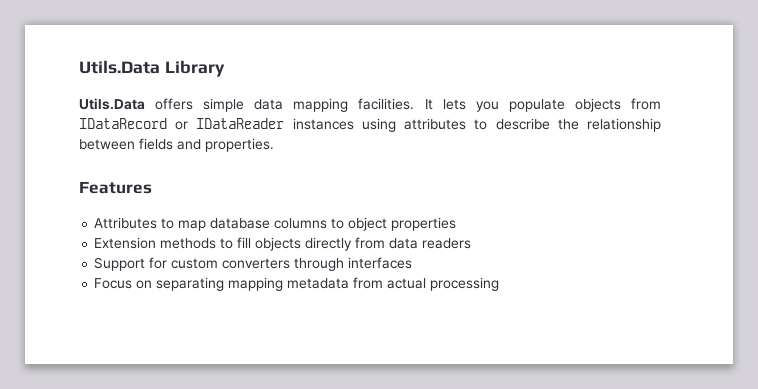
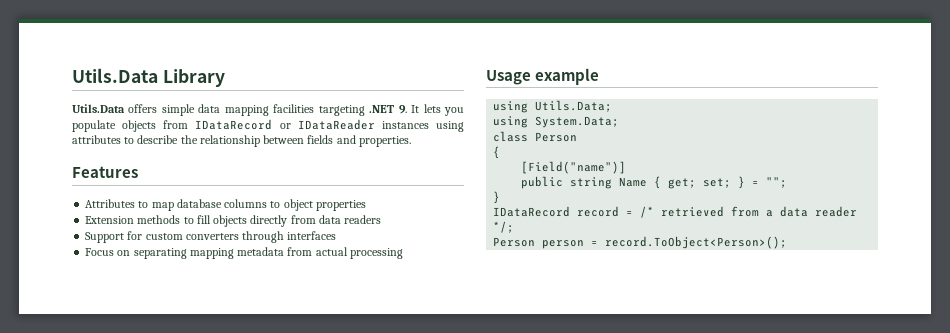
[358,98,415,110] facilities. -> [273,104,407,116] facilities targeting .NET 9.
(500, 284) none -> [486,68,600,85] [493,100,613,113] [493,116,620,128] [493,131,578,142] [493,146,501,159] [521,161,627,174] [521,176,788,189] [493,191,501,204] [493,206,858,218] [493,221,515,233] [493,236,788,249] // Usage example // using Utils.Data; // using System.Data; // class Person // { // [Field("name")] // public string Name { get; set; } = ""; // } // IDataRecord record = /* retrieved from a data reader */; // Person person = record.ToObject<Person>();

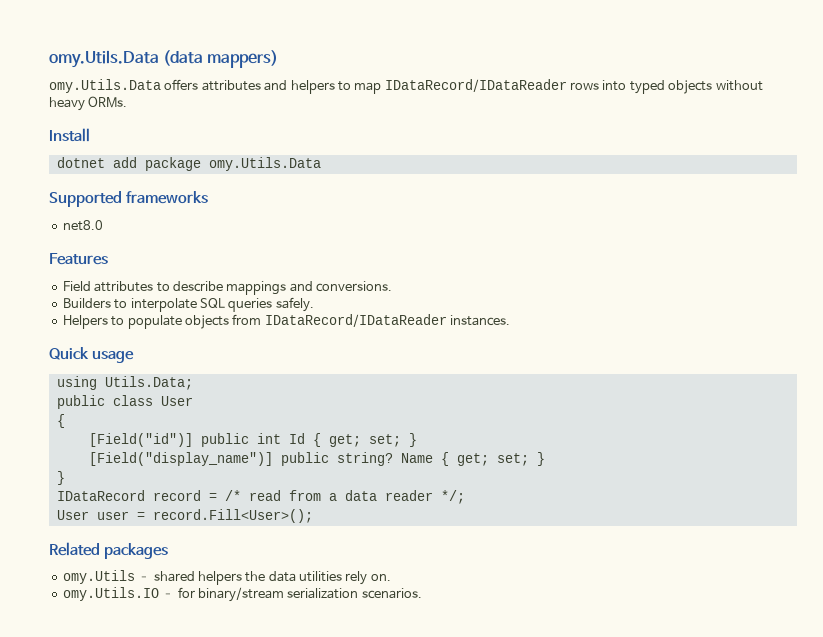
[72,68,225,87] [72,104,464,116] [72,119,464,132] [72,135,411,147] [72,166,138,178] [85,199,366,211] [85,215,382,227] [85,231,337,243] [85,247,403,259] [486,68,600,85] [493,100,613,113] [493,116,620,128] [493,131,578,142] [493,146,501,159] [521,161,627,174] [521,176,613,189] Utils.Data Library // Utils.Data offers simple data mapping facilities targeting .NET 9. It lets you populate objects from IDataRecord or IDataReader instances using attributes to describe the relationship between fields and properties. // Features // Attributes to map database columns to object properties // Extension methods to fill objects directly from data readers // Support for custom converters through interfaces // Focus on separating mapping metadata from actual processing // Usage example // using Utils.Data; // using System.Data; // class Person // { // [Field("name")] // public string -> [49,50,279,68] [49,79,763,94] [49,96,128,111] [49,128,90,142] [56,157,321,171] [49,191,208,207] [62,220,103,231] [49,253,108,265] [62,281,392,295] [62,297,314,312] [62,314,510,329] [49,347,134,363] [56,376,193,390] [56,395,193,409] [56,414,65,428] [88,433,417,447] [88,452,393,466] omy.Utils.Data (data mappers) // omy.Utils.Data offers attributes and helpers to map IDataRecord/IDataReader rows into typed objects without heavy ORMs. // Install // dotnet add package omy.Utils.Data // Supported frameworks // net8.0 // Features // Field attributes to describe mappings and conversions. // Builders to interpolate SQL queries safely. // Helpers to populate objects from IDataRecord/IDataReader instances. // Quick usage // using Utils.Data; // public class User // { // [Field("id")] public int Id { get; set; } // [Field("display_name")] public string?
[752,177,788,188] = ""; -> (545, 459) none
[661,206,725,217] retrieved -> [248,490,281,501] read
[493,236,788,249] Person person = record.ToObject<Person>(); -> [56,509,313,523] [49,542,168,559] [62,570,391,585] [62,587,422,602] User user = record.Fill<User>(); // Related packages // omy.Utils – shared helpers the data utilities rely on. // omy.Utils.IO – for binary/stream serialization scenarios.

